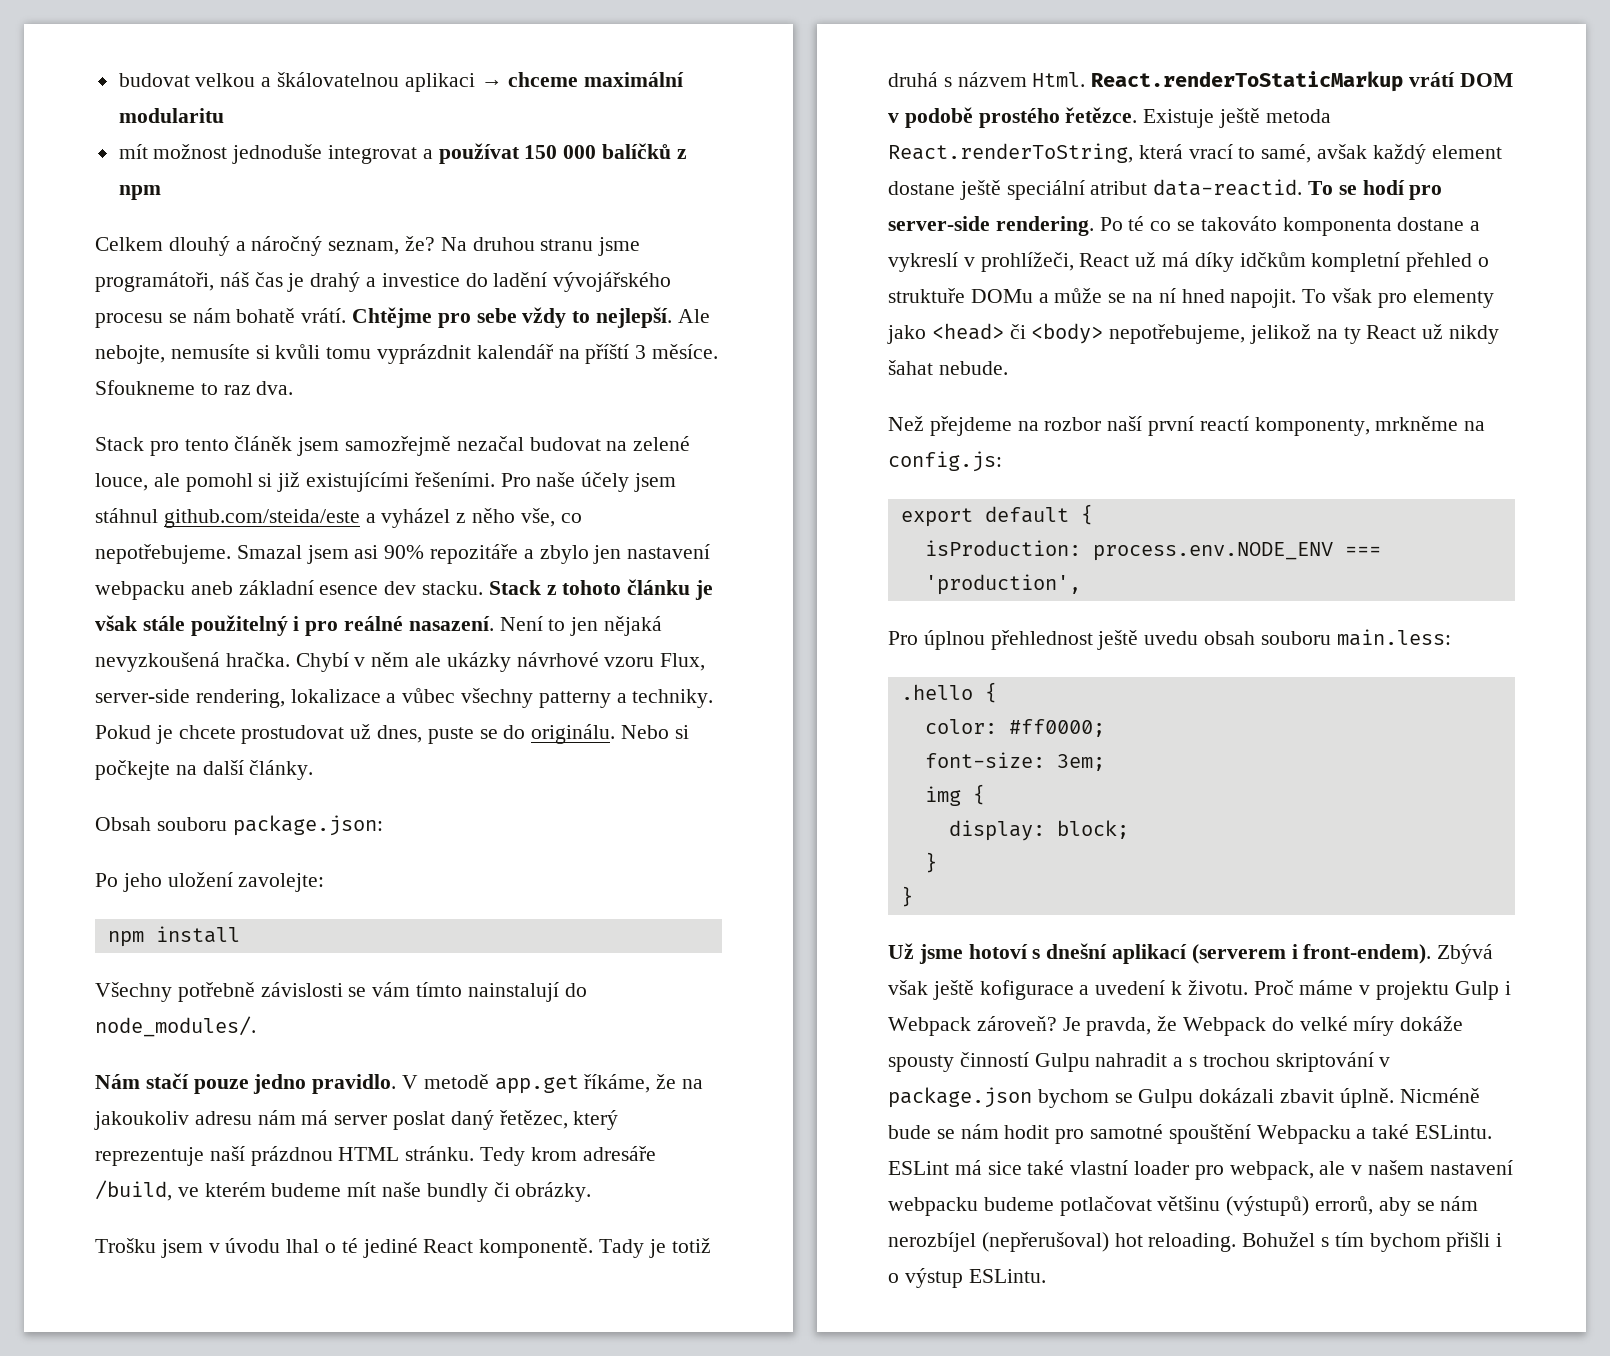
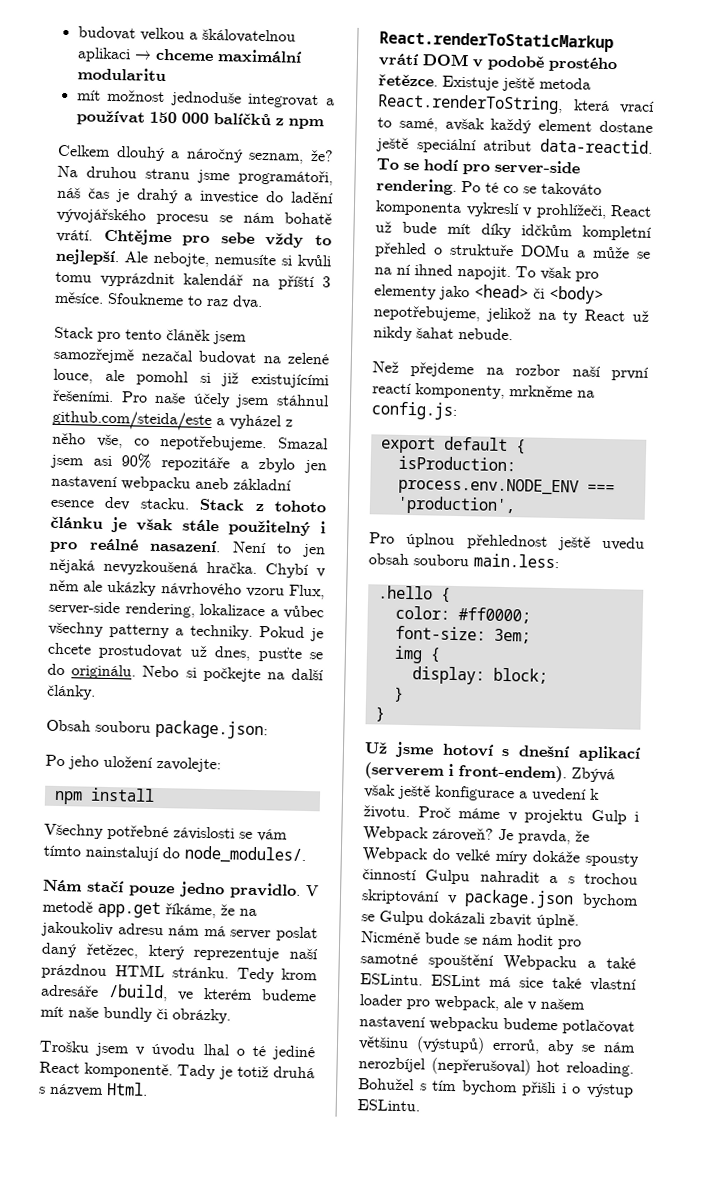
[516,652,599,667] návrhové -> [160,582,242,597] návrhového
[427,727,474,744] puste -> [257,647,303,662] pusťte
[177,982,255,1002] potřebně -> [107,824,169,841] potřebné
[1397,217,1481,231] dostane a -> (462, 208) none
[1162,252,1190,267] má -> [402,221,471,235] bude mít
[1181,289,1225,303] hned -> [414,264,453,276] ihned
[979,980,1074,1000] kofigurace -> [434,785,515,802] konfigurace

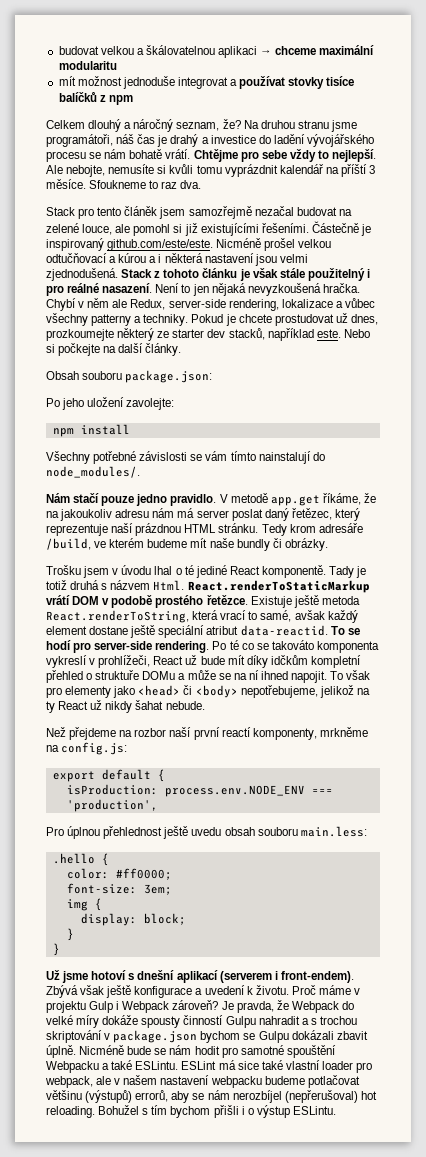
[148,111,209,124] 150 000 -> [288,76,355,89] stovky tisíce
[120,391,330,409] [52,409,293,432] [52,432,329,452] [50,453,327,474] [51,474,292,492] [50,496,190,511] Pro naše účely jsem stáhnul github.com/steida/este a vyházel z něho vše, co nepotřebujeme. Smazal jsem asi 90% repozitáře a zbylo jen nastavení webpacku aneb základní esence dev stacku. -> [311,221,371,236] [46,238,332,251] [46,253,308,266] [46,268,118,281] Částečně je inspirovaný github.com/este/este. Nicméně prošel velkou odtučňovací a kúrou a i některá nastavení jsou velmi zjednodušená.
[107,580,325,600] ukázky návrhového vzoru Flux, -> [130,299,166,310] Redux,
[257,647,323,662] [47,663,137,680] pusťte se do originálu. -> [46,328,341,341] prozkoumejte některý ze starter dev stacků, například este.

